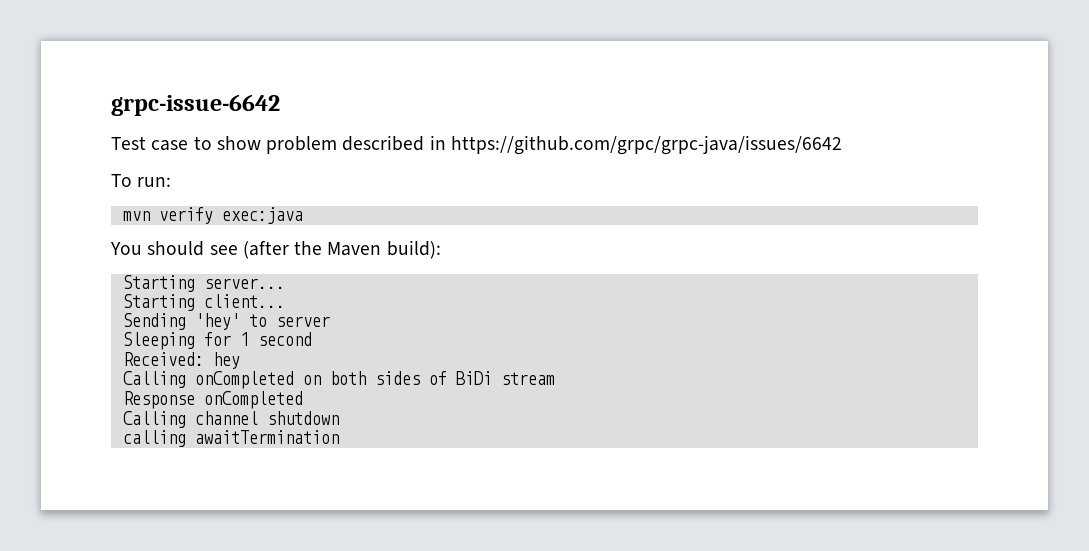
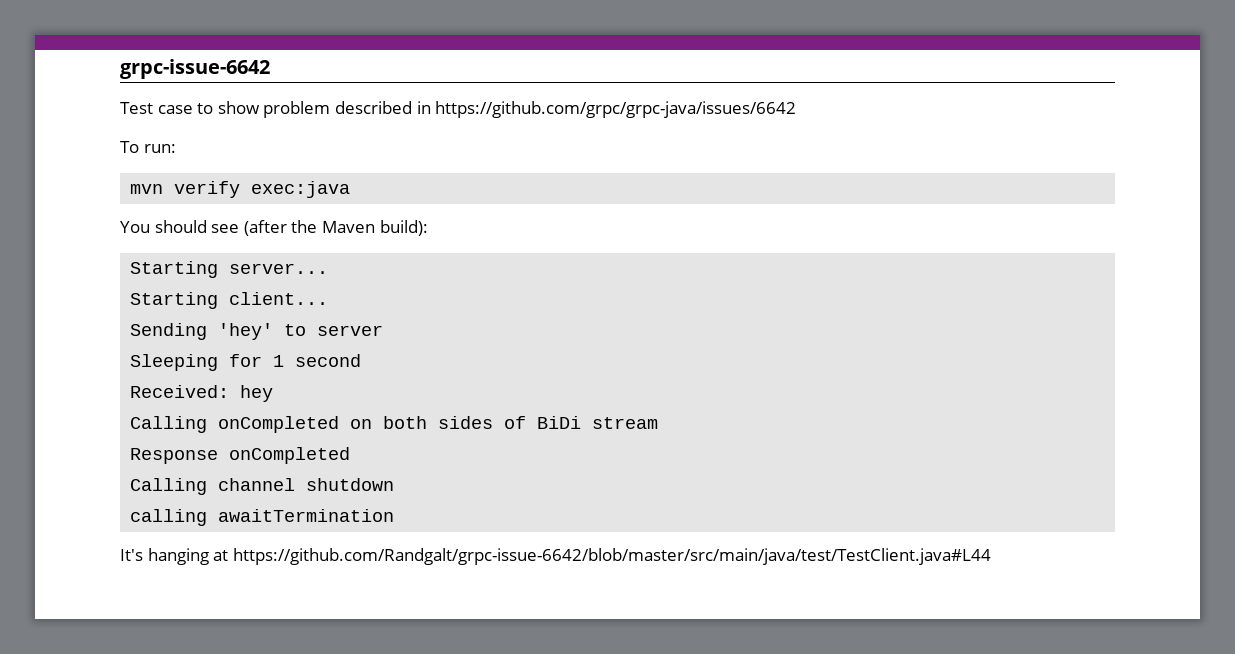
(339, 437) none -> [120,548,991,565] // It's hanging at https://github.com/Randgalt/grpc-issue-6642/blob/master/src/main/java/test/TestClient.java#L44

